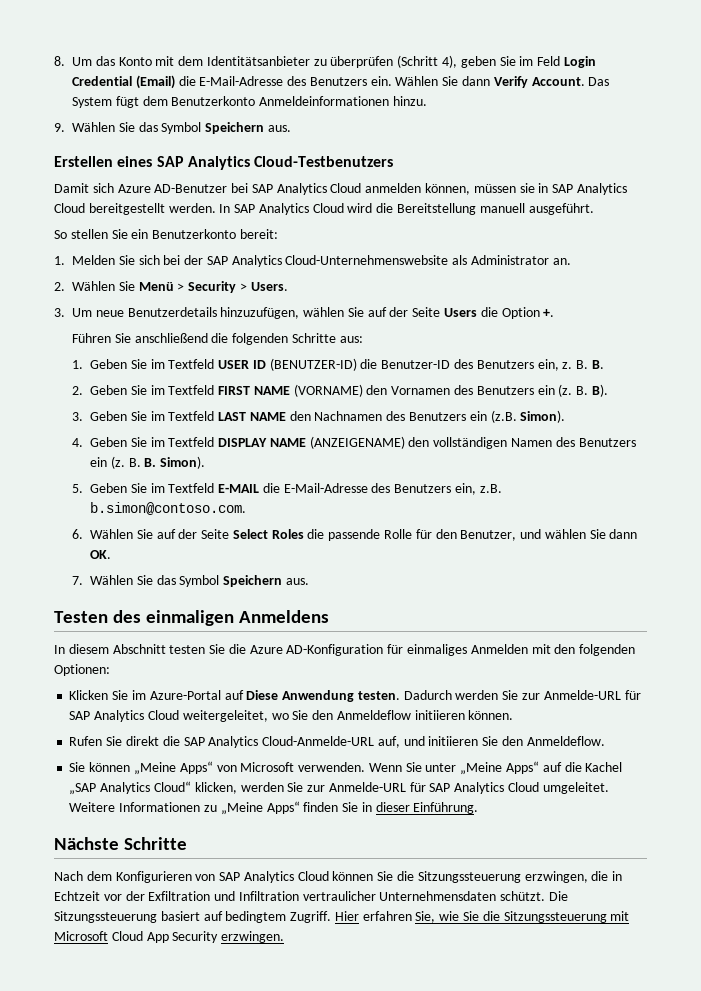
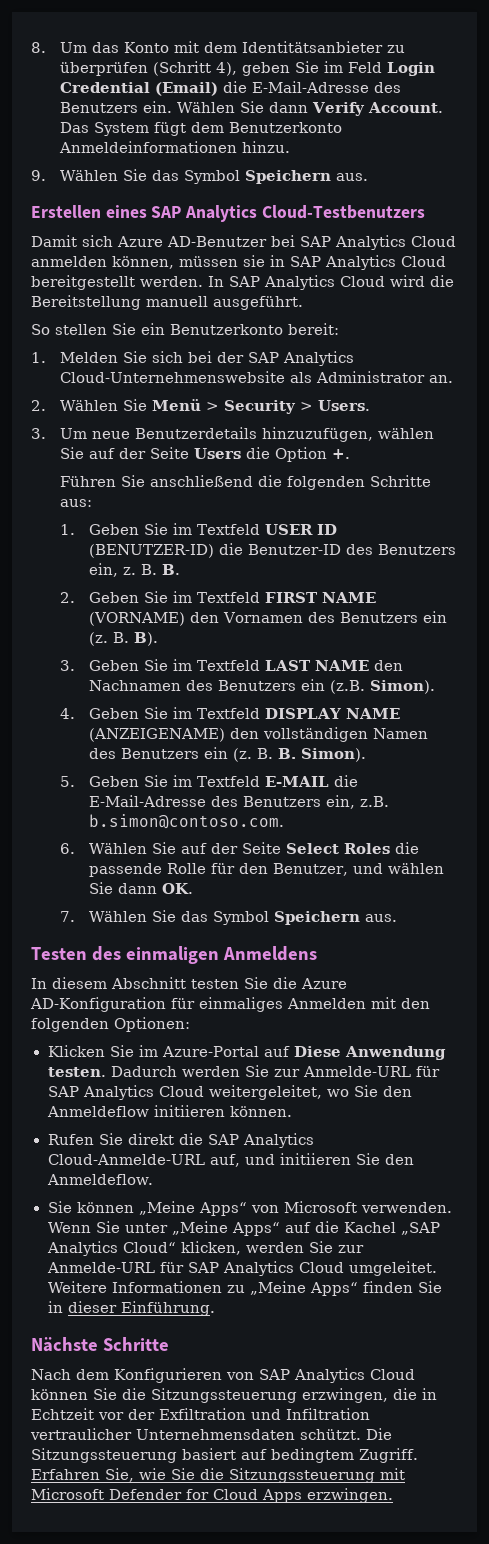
[334,911,412,921] Hier erfahren -> [31,1469,100,1480] Erfahren
[111,931,219,943] Cloud App Security -> [109,1489,302,1503] Defender for Cloud Apps

